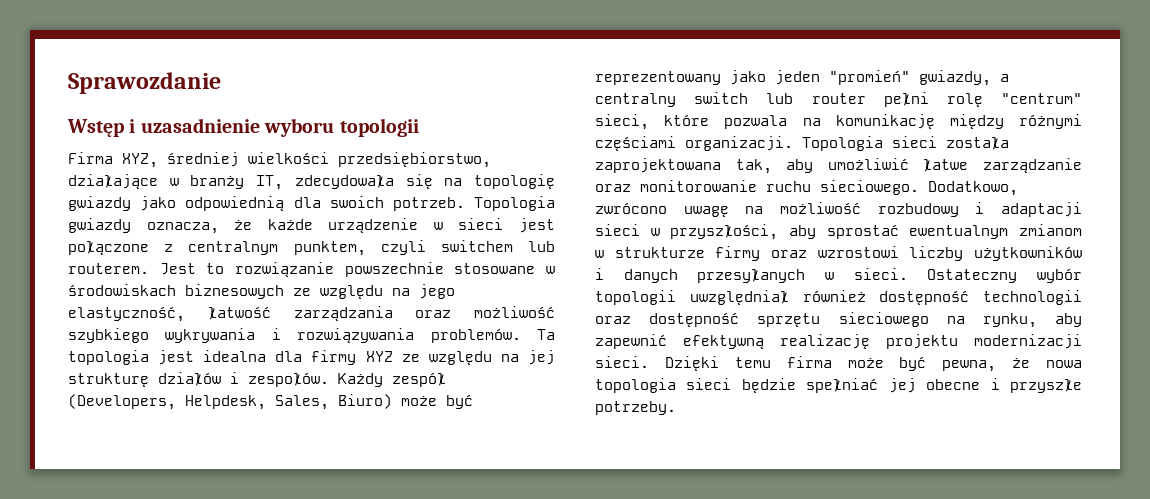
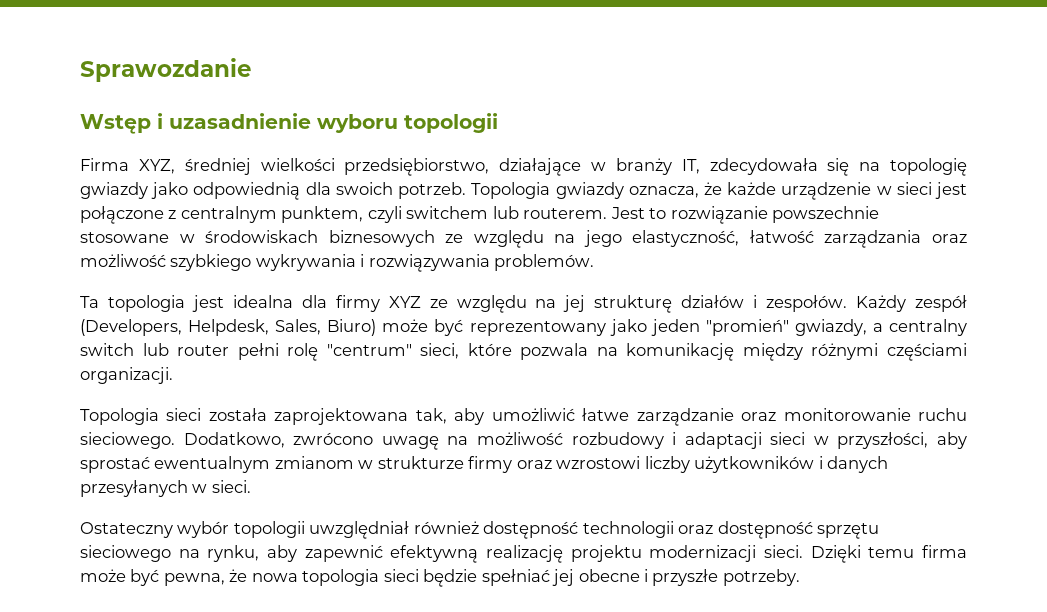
(521, 335) none -> (595, 262) //
(793, 143) none -> (173, 375) //
(908, 274) none -> (251, 486) //

